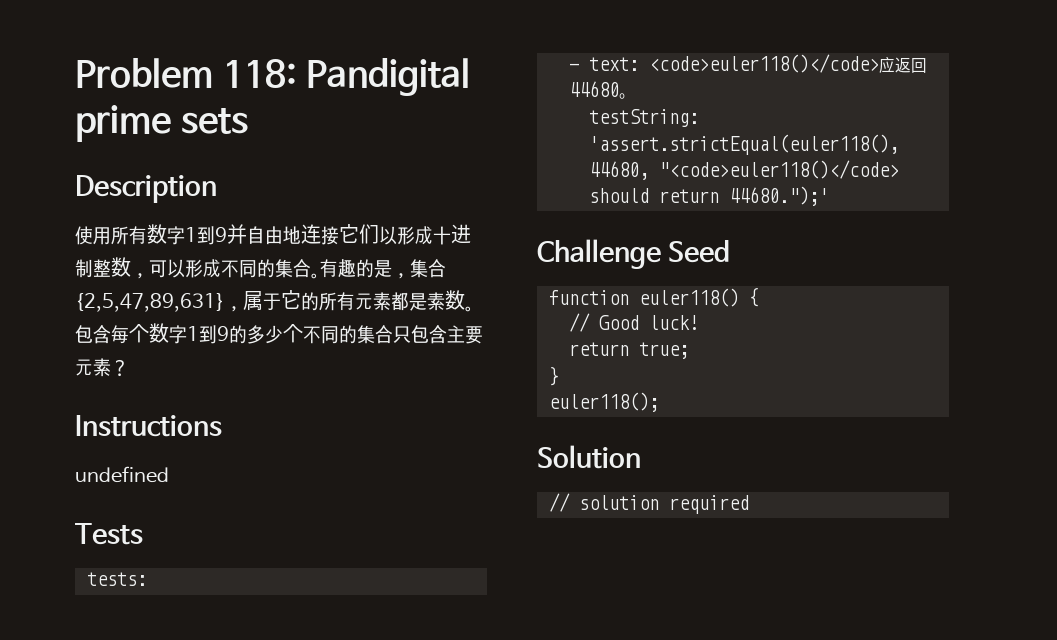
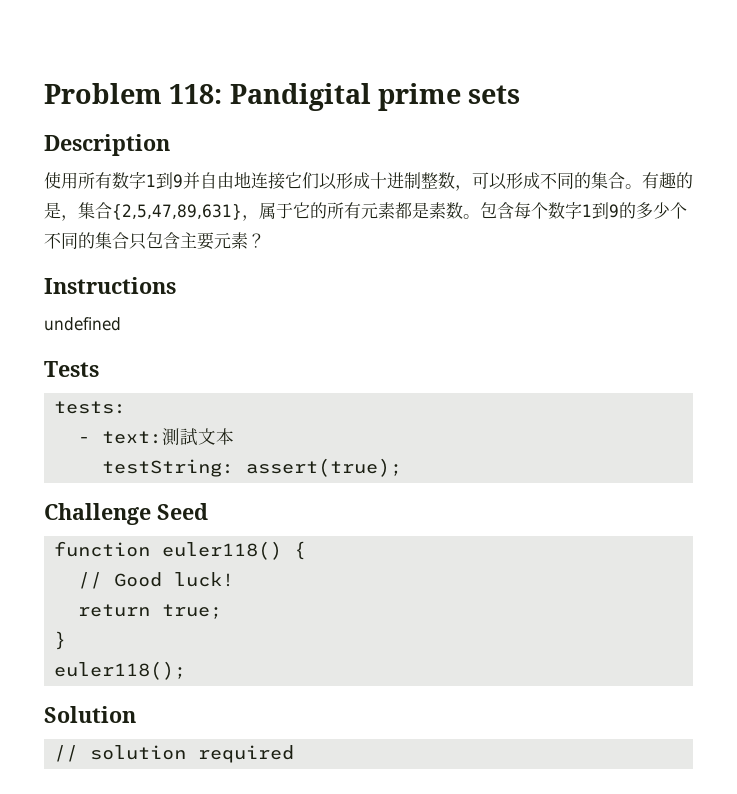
[649,54,927,73] [569,81,635,99] [589,109,699,127] [589,134,899,155] [589,160,899,180] [589,186,829,206] <code>euler118()</code>应返回44680。 // testString: 'assert.strictEqual(euler118(), 44680, "<code>euler118()</code> should return 44680.");' -> [162,428,235,446] [102,458,403,477] 測試文本 // testString: assert(true);

